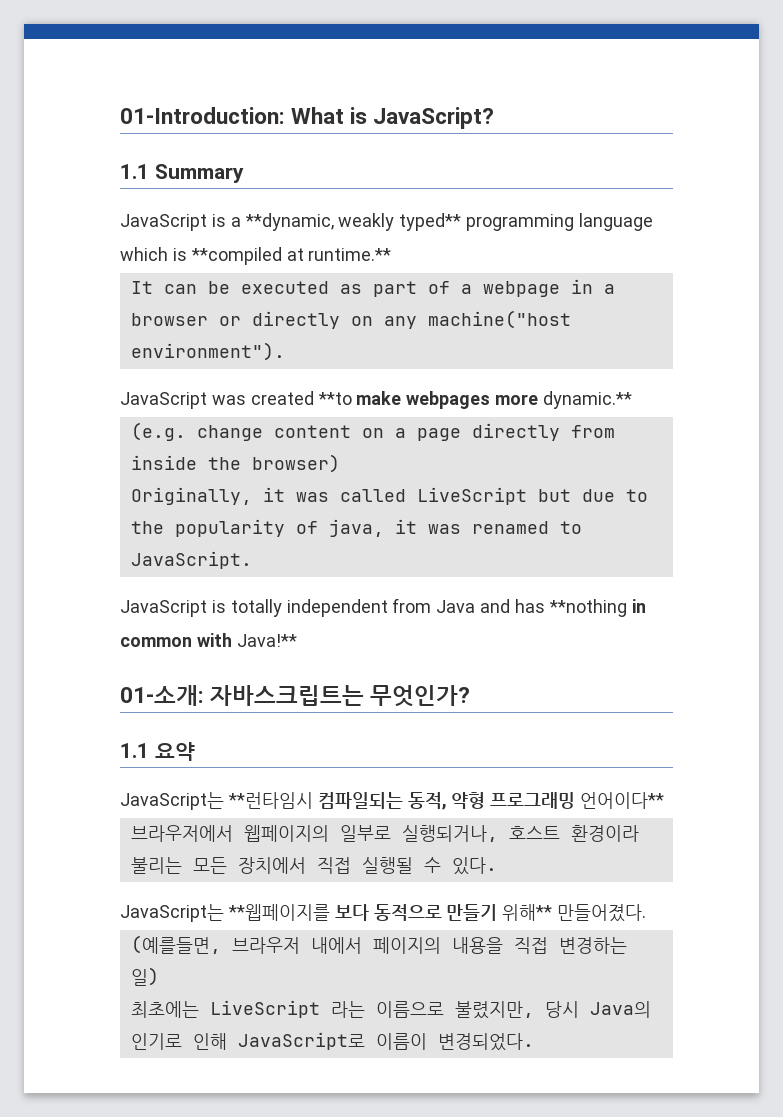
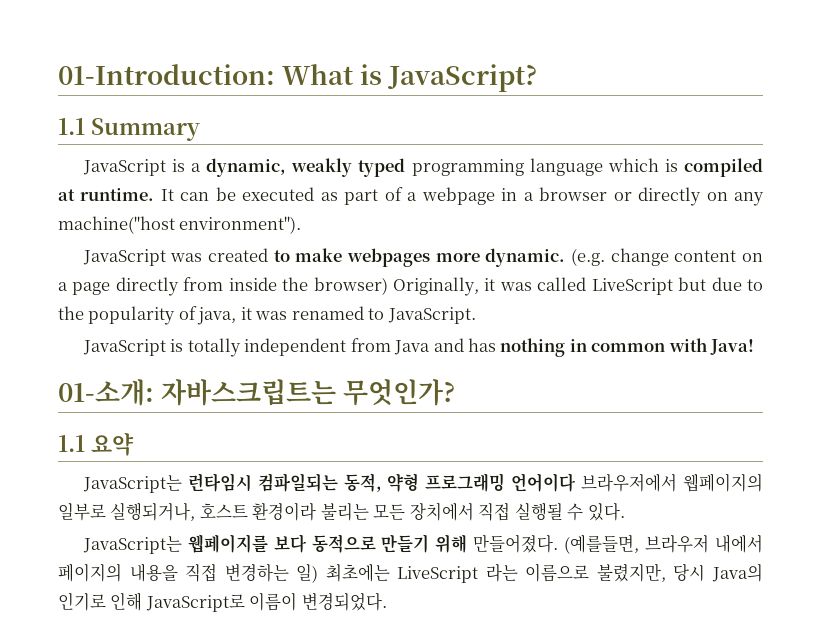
[244,213,462,231] **dynamic, weakly typed** -> [206,158,406,177] dynamic, weakly typed
[190,247,392,265] **compiled at runtime.** // -> [684,158,763,177] [58,188,155,201] compiled at runtime.
[317,392,352,405] **to -> [273,250,290,262] to
[543,391,633,409] dynamic.** // -> [485,248,566,267] dynamic.
(340, 463) // -> (388, 286) none
[548,599,627,617] **nothing -> [500,338,566,357] nothing
[236,634,297,647] Java!** -> [710,339,755,355] Java!
[227,792,313,809] **런타임시 -> [187,473,252,492] 런타임시
[580,792,665,809] 언어이다** // -> [511,473,576,492] 언어이다
[227,904,330,921] **웹페이지를 -> [187,534,268,553] 웹페이지를
[502,904,553,921] 위해** -> [435,534,468,553] 위해
(647, 913) // -> (559, 543) none
(159, 976) // -> (319, 573) none

